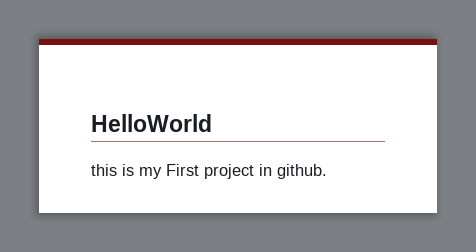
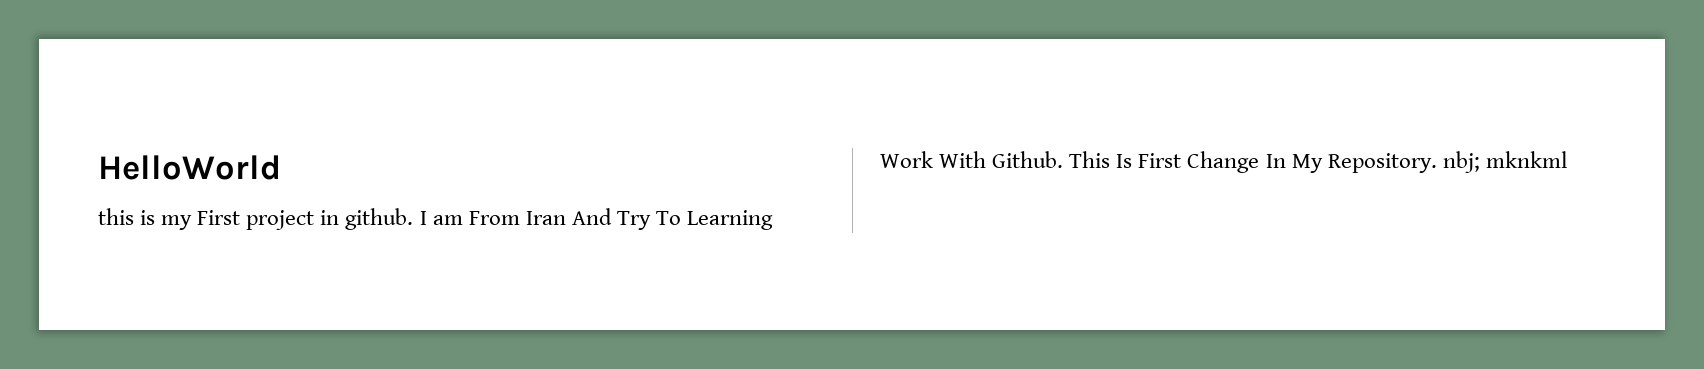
(327, 171) none -> [419,208,774,230] [880,151,1567,173] I am From Iran And Try To Learning Work With Github. This Is First Change In My Repository. nbj; mknkml

